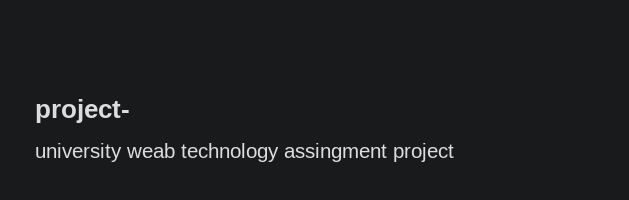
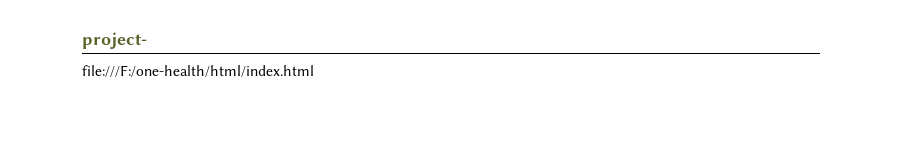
[35,143,454,162] university weab technology assingment project -> [82,65,314,77] file:///F:/one-health/html/index.html

